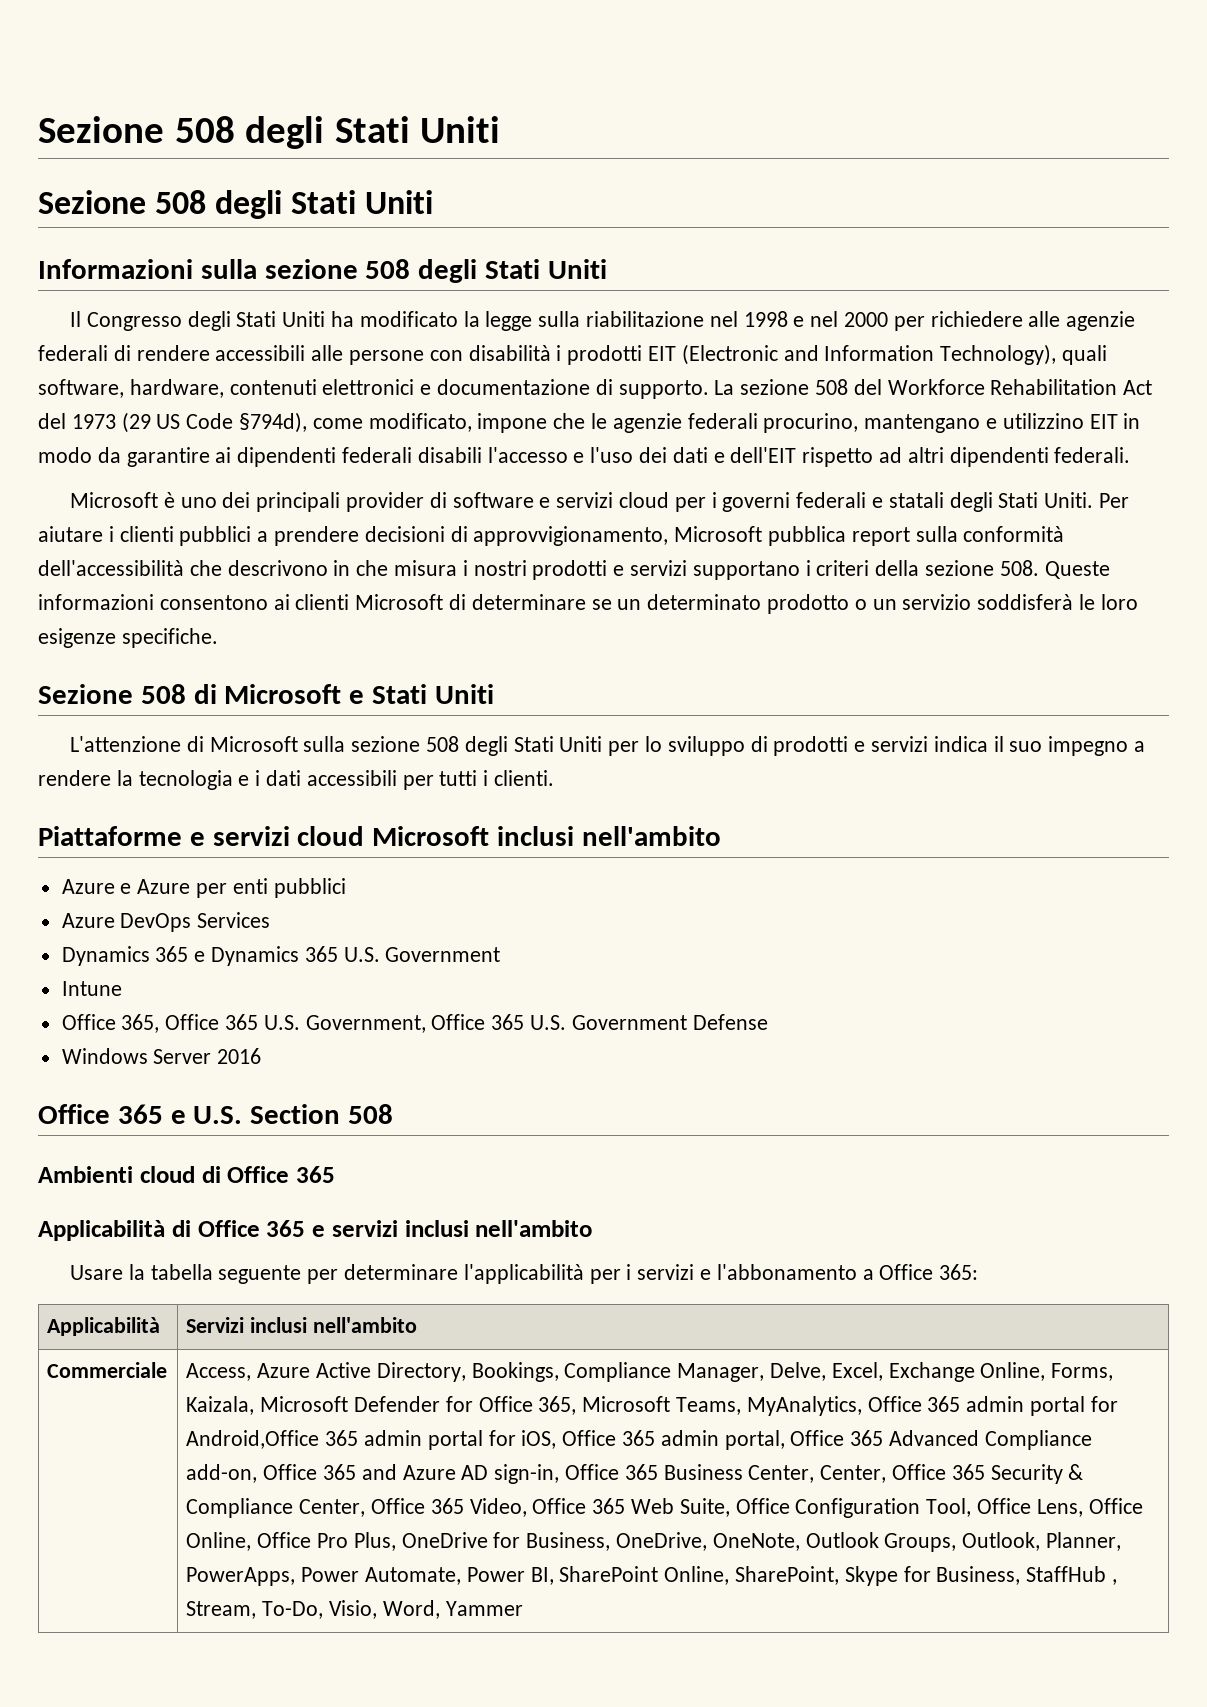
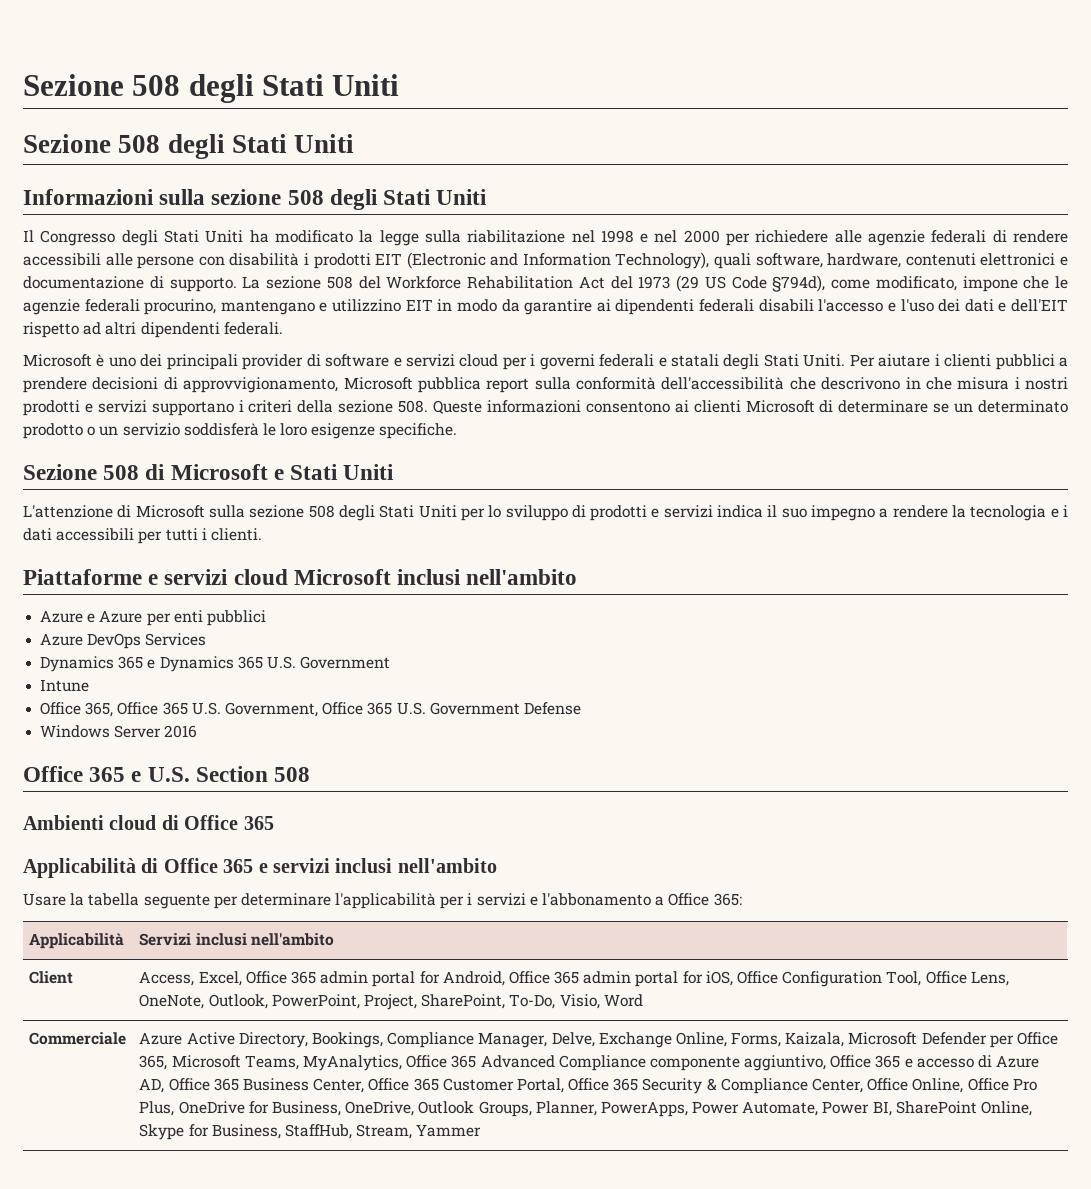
(417, 1325) none -> [29,971,74,984] [139,971,1009,987] [139,994,643,1010] // Client | Access, Excel, Office 365 admin portal for Android, Office 365 admin portal for iOS, Office Configuration Tool, Office Lens, OneNote, Outlook, PowerPoint, Project, SharePoint, To-Do, Visio, Word
[186,1363,252,1381] Access, -> (127, 1038) none
[831,1362,883,1381] Excel, -> (595, 1039) none
[445,1396,473,1412] for -> [989,1035,1014,1048] per
[966,1396,1118,1416] [186,1430,1092,1450] [186,1464,887,1484] admin portal for Android,Office 365 admin portal for iOS, Office 365 admin portal, Office 365 Advanced Compliance add-on, Office 365 and Azure AD sign-in, Office 365 Business Center, Center, -> [480,1055,1040,1071] [139,1078,564,1093] Advanced Compliance componente aggiuntivo, Office 365 e accesso di Azure AD, Office 365 Business Center, Office 365 Customer Portal,
[430,1498,1143,1518] 365 Video, Office 365 Web Suite, Office Configuration Tool, Office Lens, Office -> (909, 1084) none
[712,1533,800,1551] OneNote, -> (415, 1108) none
[962,1532,1041,1551] Outlook, -> (532, 1109) none
[735,1566,840,1585] SharePoint, -> (1033, 1108) none
[1026,1566,1118,1585] [186,1600,440,1619] StaffHub , Stream, To-Do, Visio, Word, -> [284,1124,413,1139] StaffHub, Stream,

